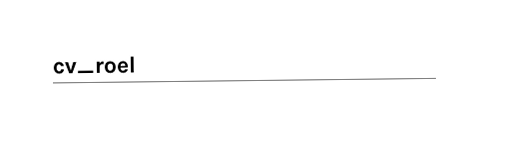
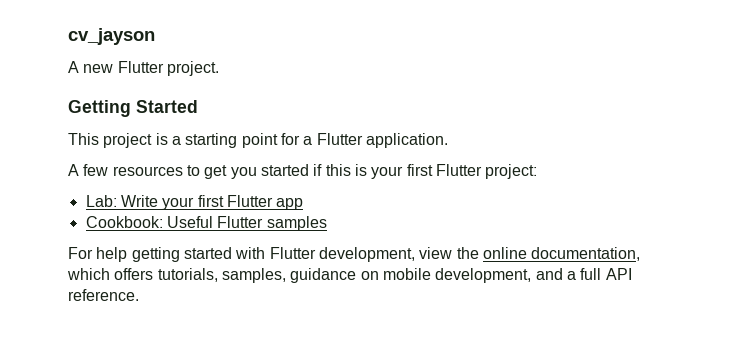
[52,56,136,75] cv_roel -> [68,28,155,45] [68,61,219,76] [68,100,198,117] [68,133,448,148] [68,164,538,179] [85,195,304,210] [85,216,327,231] [68,247,641,262] [67,268,632,283] [68,289,139,301] cv_jayson // A new Flutter project. // Getting Started // This project is a starting point for a Flutter application. // A few resources to get you started if this is your first Flutter project: // Lab: Write your first Flutter app // Cookbook: Useful Flutter samples // For help getting started with Flutter development, view the online documentation, which offers tutorials, samples, guidance on mobile development, and a full API reference.

